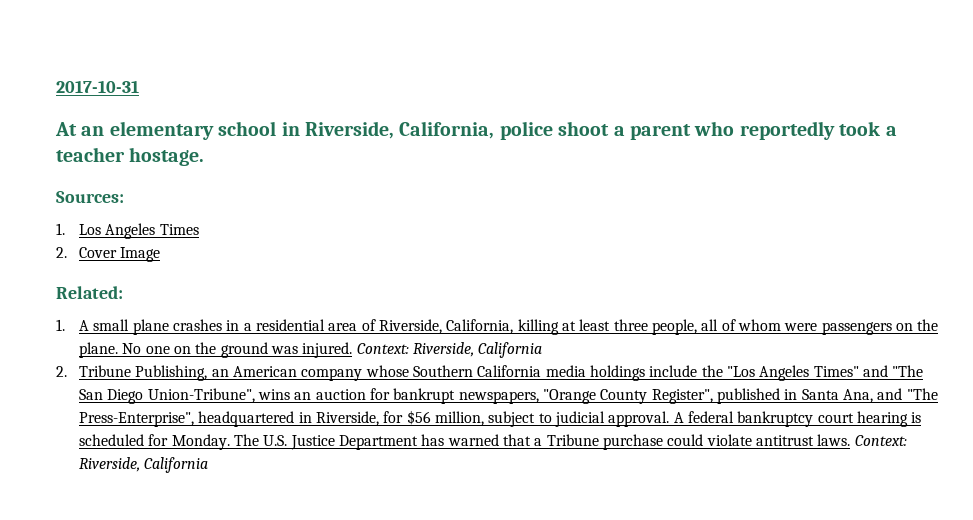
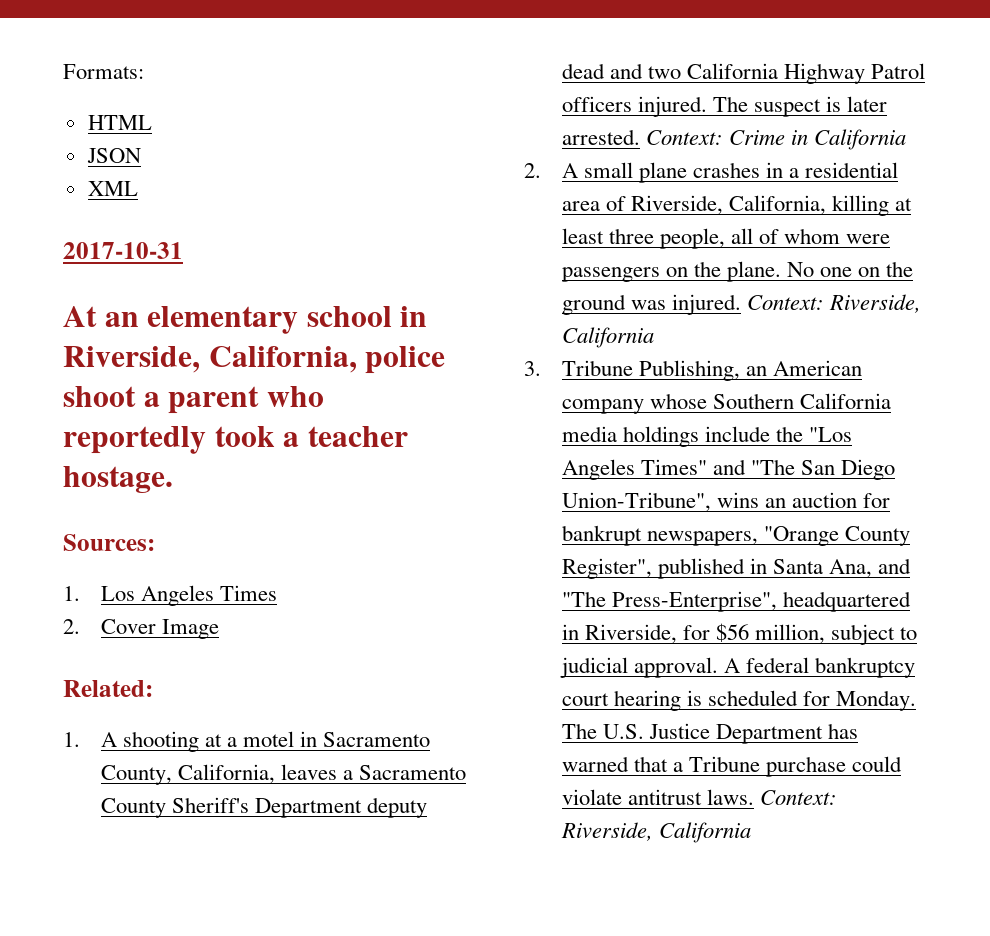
(56, 86) none -> [63,64,144,79] [87,115,152,130] [86,148,141,163] [87,181,138,196] Formats: // HTML // JSON // XML //
(90, 325) none -> [122,731,431,752] [100,764,466,785] [100,797,427,818] [561,63,925,84] [561,96,887,117] [561,129,906,150] [524,163,578,178] shooting at a motel in Sacramento County, California, leaves a Sacramento County Sheriff's Department deputy dead and two California Highway Patrol officers injured. The suspect is later arrested. Context: Crime in California // 2. A
[56,366,67,377] 2. -> [524,361,541,376] 3.

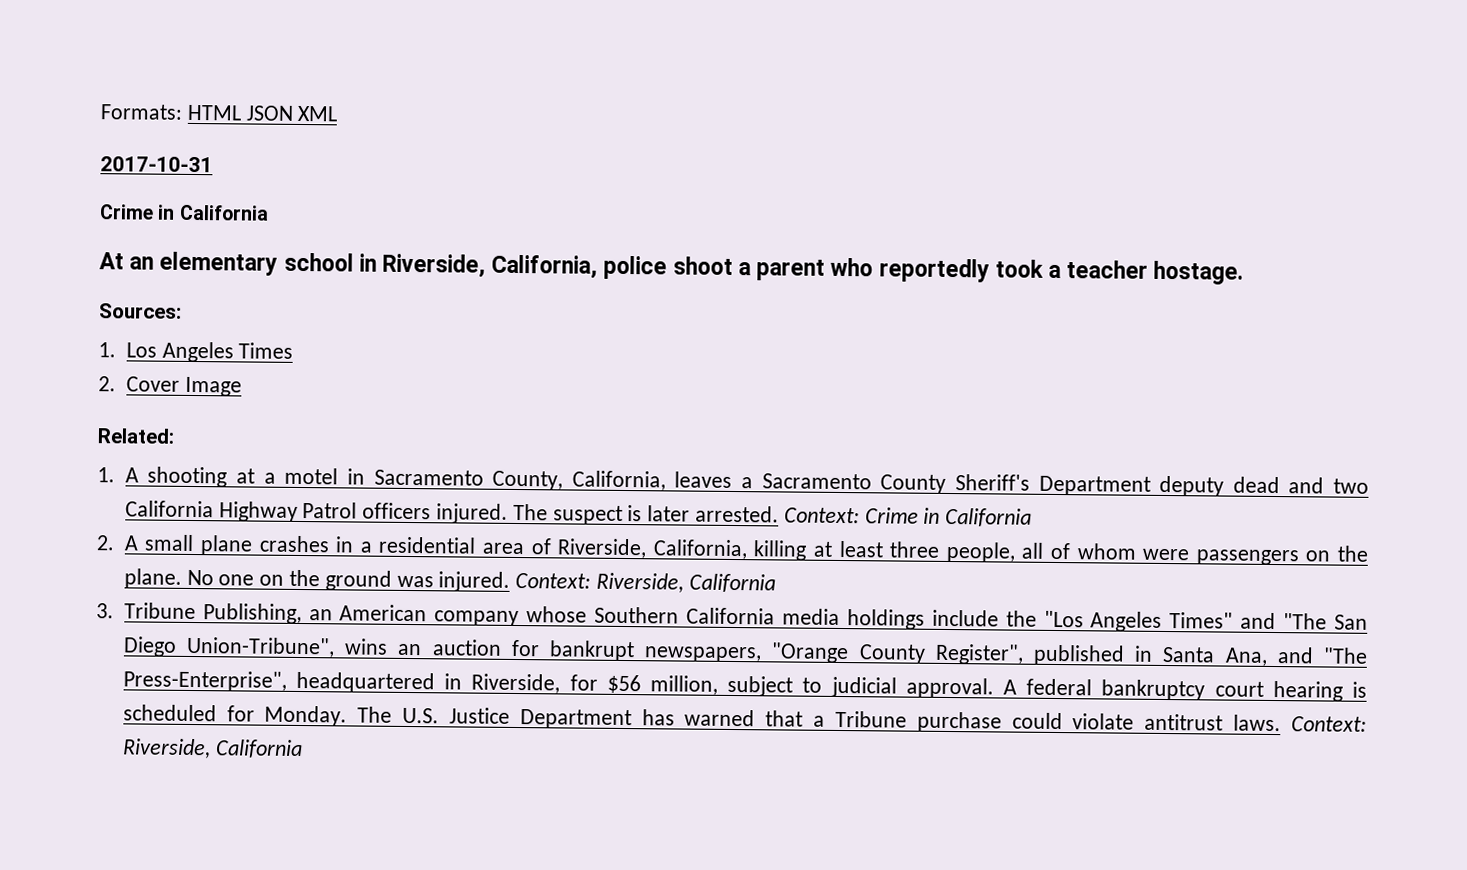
(144, 71) // -> (183, 112) none
(152, 122) // -> (242, 112) none
(141, 155) // -> (294, 113) none
(183, 250) none -> [99,204,269,221] // Crime in California

